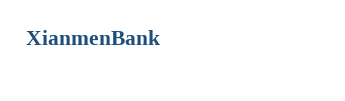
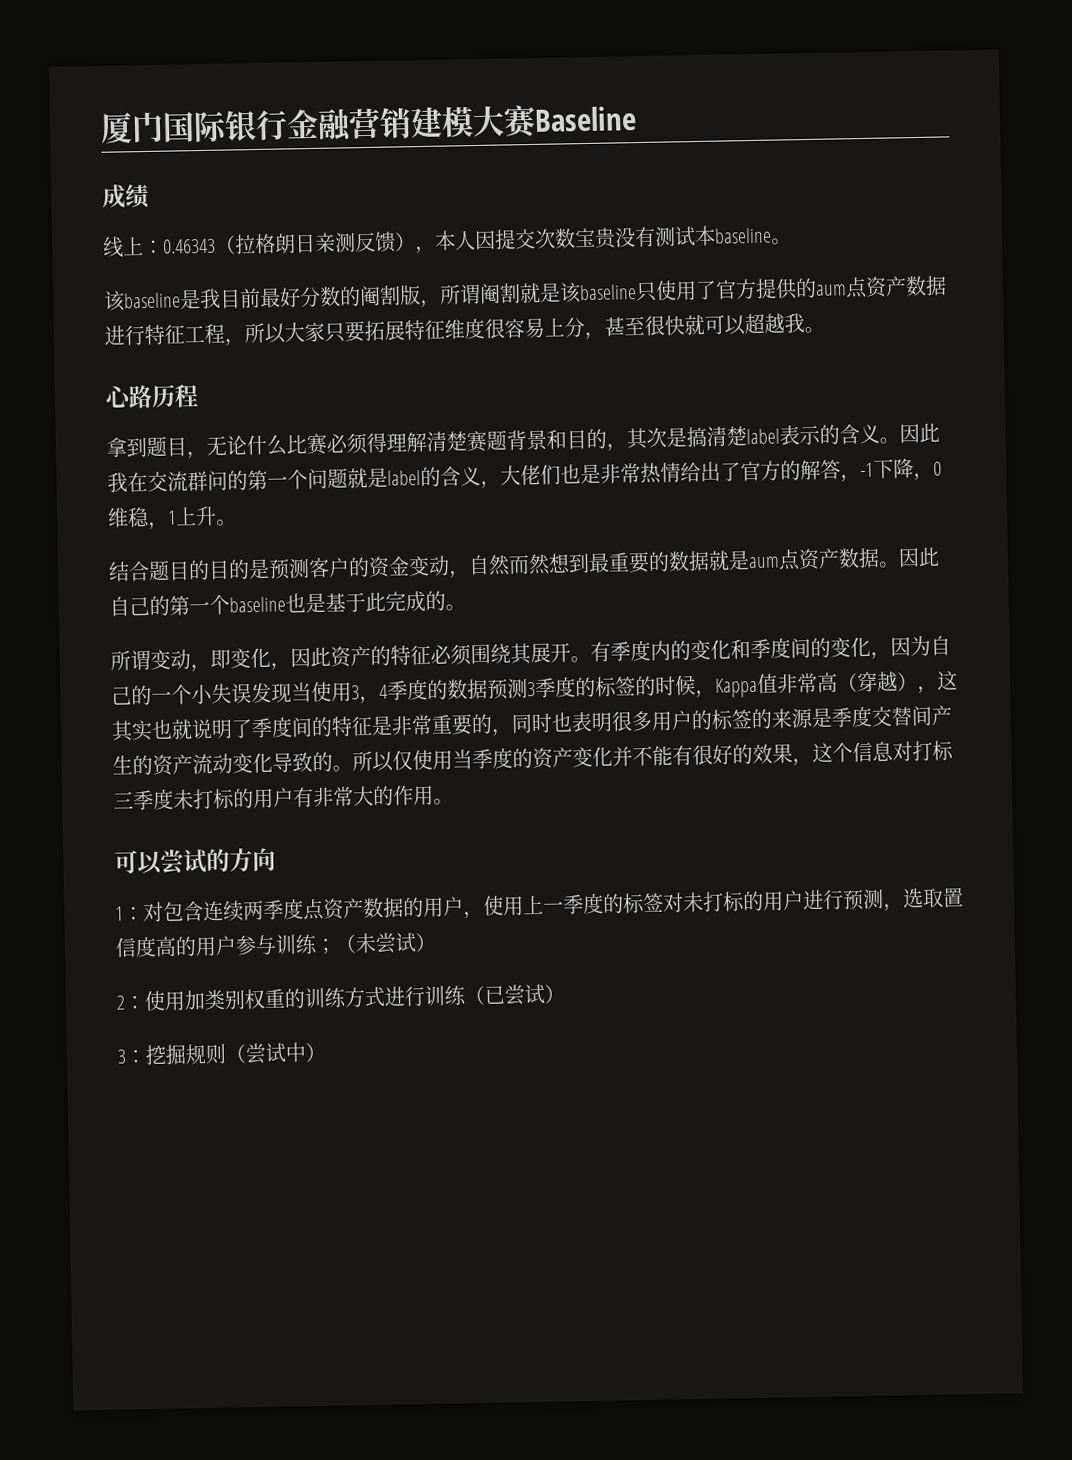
[26,30,160,45] XianmenBank -> [100,104,637,144] [102,183,150,209] [102,225,792,258] [103,275,947,312] [104,313,825,347] [105,384,199,409] [106,422,940,460] [107,458,942,493] [107,505,237,531] [108,546,940,582] [109,590,466,617] [110,635,951,673] [111,670,958,706] [111,705,952,742] [112,740,954,776] [113,785,454,811] [114,847,276,875] [115,887,964,923] [115,932,437,958] [116,983,565,1012] [117,1042,326,1066] 厦门国际银行金融营销建模大赛Baseline // 成绩 // 线上：0.46343（拉格朗日亲测反馈），本人因提交次数宝贵没有测试本baseline。 // 该baseline是我目前最好分数的阉割版，所谓阉割就是该baseline只使用了官方提供的aum点资产数据进行特征工程，所以大家只要拓展特征维度很容易上分，甚至很快就可以超越我。 // 心路历程 // 拿到题目，无论什么比赛必须得理解清楚赛题背景和目的，其次是搞清楚label表示的含义。因此我在交流群问的第一个问题就是label的含义，大佬们也是非常热情给出了官方的解答，-1下降，0维稳，1上升。 // 结合题目的目的是预测客户的资金变动，自然而然想到最重要的数据就是aum点资产数据。因此自己的第一个baseline也是基于此完成的。 // 所谓变动，即变化，因此资产的特征必须围绕其展开。有季度内的变化和季度间的变化，因为自己的一个小失误发现当使用3，4季度的数据预测3季度的标签的时候，Kappa值非常高（穿越），这其实也就说明了季度间的特征是非常重要的，同时也表明很多用户的标签的来源是季度交替间产生的资产流动变化导致的。所以仅使用当季度的资产变化并不能有很好的效果，这个信息对打标三季度未打标的用户有非常大的作用。 // 可以尝试的方向 // 1：对包含连续两季度点资产数据的用户，使用上一季度的标签对未打标的用户进行预测，选取置信度高的用户参与训练；（未尝试） // 2：使用加类别权重的训练方式进行训练（已尝试） // 3：挖掘规则（尝试中）

